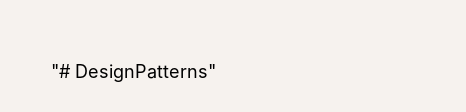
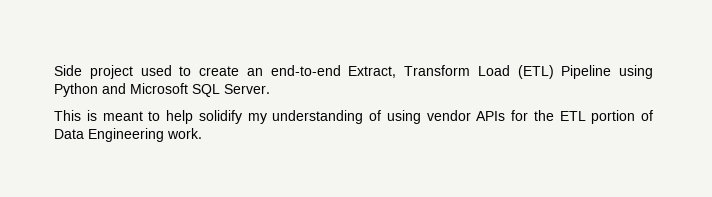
[51,64,216,82] "# DesignPatterns" -> [54,65,653,79] [54,83,270,97] [54,110,653,124] [54,128,202,142] Side project used to create an end-to-end Extract, Transform Load (ETL) Pipeline using Python and Microsoft SQL Server. // This is meant to help solidify my understanding of using vendor APIs for the ETL portion of Data Engineering work.

